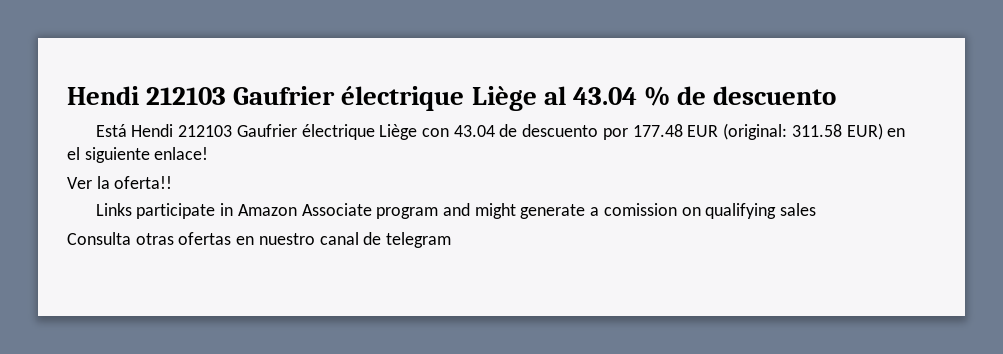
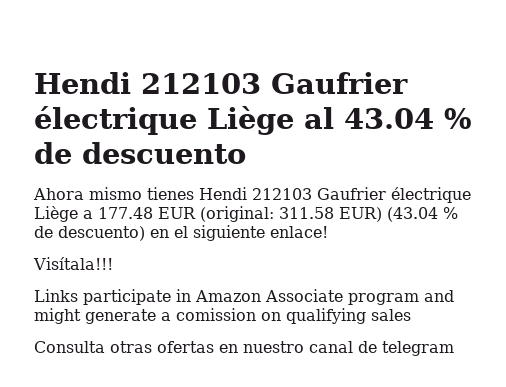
[95,124,628,140] Está Hendi 212103 Gaufrier électrique Liège con 43.04 de descuento por -> [33,187,471,203] [34,206,93,222] Ahora mismo tienes Hendi 212103 Gaufrier électrique Liège a
(883, 131) none -> [387,207,458,222] [34,226,145,241] (43.04 % de descuento)
[67,176,173,189] Ver la oferta!! -> [33,257,113,270] Visítala!!!

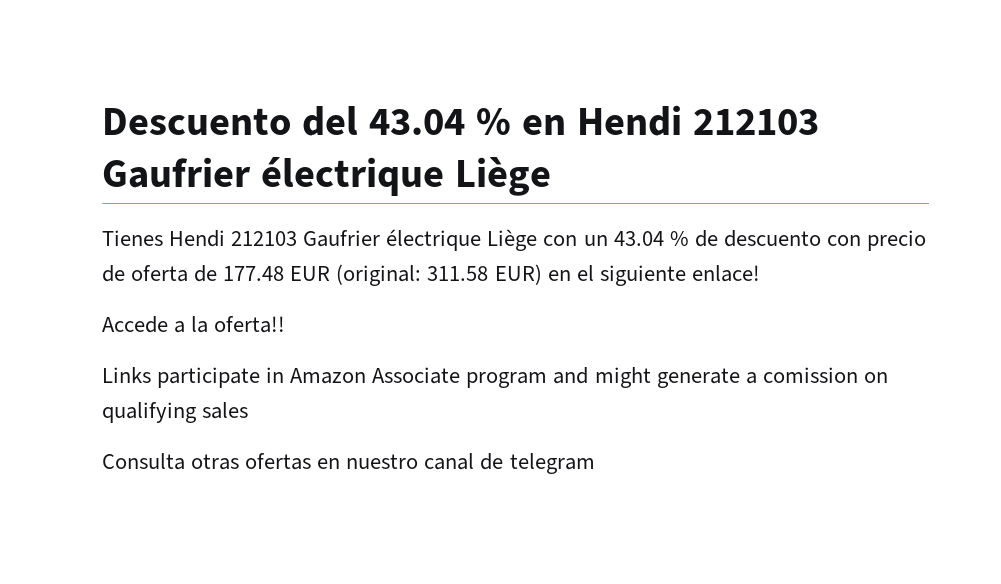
[34,72,408,94] [34,106,472,135] [34,142,246,164] [33,187,471,203] [34,206,93,222] Hendi 212103 Gaufrier électrique Liège al 43.04 % de descuento // Ahora mismo tienes Hendi 212103 Gaufrier électrique Liège a -> [102,105,819,136] [102,157,551,196] [102,229,926,251] [102,265,218,282] Descuento del 43.04 % en Hendi 212103 Gaufrier électrique Liège // Tienes Hendi 212103 Gaufrier électrique Liège con un 43.04 % de descuento con precio de oferta de
[387,207,458,222] [34,226,145,241] (43.04 % de descuento) -> (542, 274) none
[33,257,113,270] Visítala!!! -> [102,316,286,333] Accede a la oferta!!

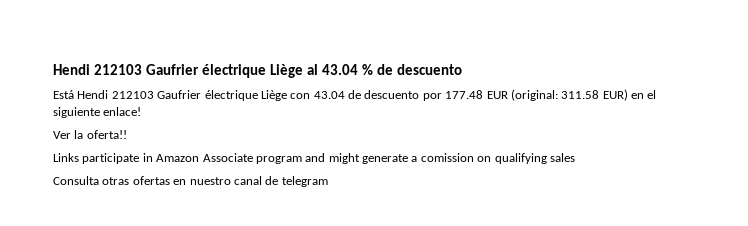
[102,105,819,136] [102,157,551,196] [102,230,163,246] Descuento del 43.04 % en Hendi 212103 Gaufrier électrique Liège // Tienes -> [53,64,463,78] [53,90,74,99] Hendi 212103 Gaufrier électrique Liège al 43.04 % de descuento // Está
[583,230,926,251] [102,265,218,282] un 43.04 % de descuento con precio de oferta de -> [313,90,442,101] 43.04 de descuento por
[102,316,186,333] Accede a -> [53,131,71,139] Ver

